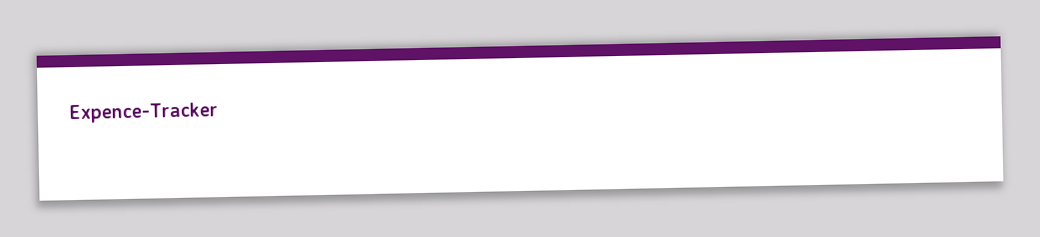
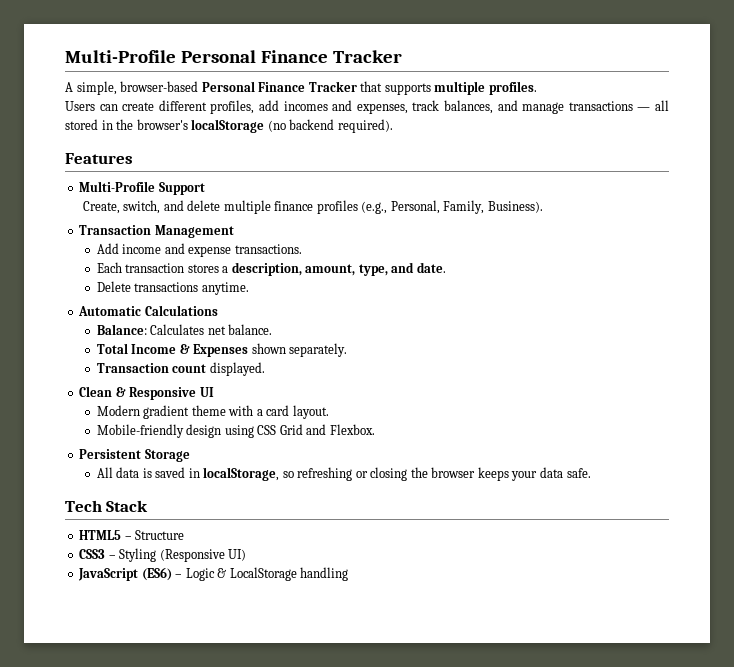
[69,102,218,124] Expence-Tracker -> [65,50,402,63] [65,81,537,95] [65,100,670,114] [65,119,393,133] [65,153,133,164] [79,181,205,195] [82,200,543,214] [79,225,234,238] [96,243,302,257] [96,262,446,276] [96,281,249,295] [78,305,218,316] [96,324,273,335] [96,343,348,357] [96,362,265,376] [79,386,214,400] [96,405,329,419] [96,424,375,438] [79,449,190,462] [96,467,591,481] [65,500,149,512] [79,530,185,540] [79,548,247,562] [78,567,349,581] Multi-Profile Personal Finance Tracker // A simple, browser-based Personal Finance Tracker that supports multiple profiles. // Users can create different profiles, add incomes and expenses, track balances, and manage transactions — all stored in the browser's localStorage (no backend required). // Features // Multi-Profile Support // Create, switch, and delete multiple finance profiles (e.g., Personal, Family, Business). // Transaction Management // Add income and expense transactions. // Each transaction stores a description, amount, type, and date. // Delete transactions anytime. // Automatic Calculations // Balance: Calculates net balance. // Total Income & Expenses shown separately. // Transaction count displayed. // Clean & Responsive UI // Modern gradient theme with a card layout. // Mobile-friendly design using CSS Grid and Flexbox. // Persistent Storage // All data is saved in localStorage, so refreshing or closing the browser keeps your data safe. // Tech Stack // HTML5 – Structure // CSS3 – Styling (Responsive UI) // JavaScript (ES6) – Logic & LocalStorage handling

